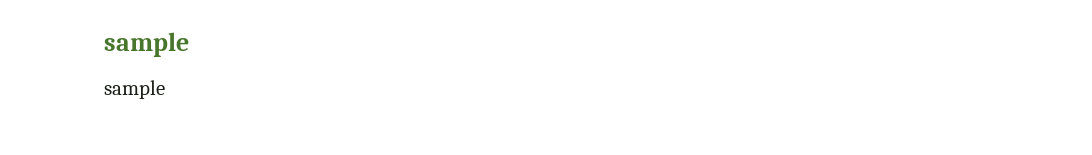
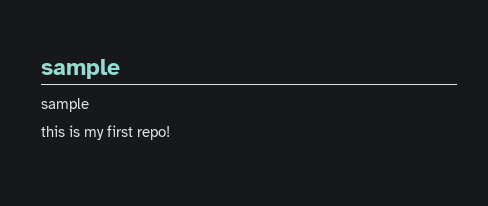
(165, 89) none -> [41,125,170,140] // this is my first repo!

